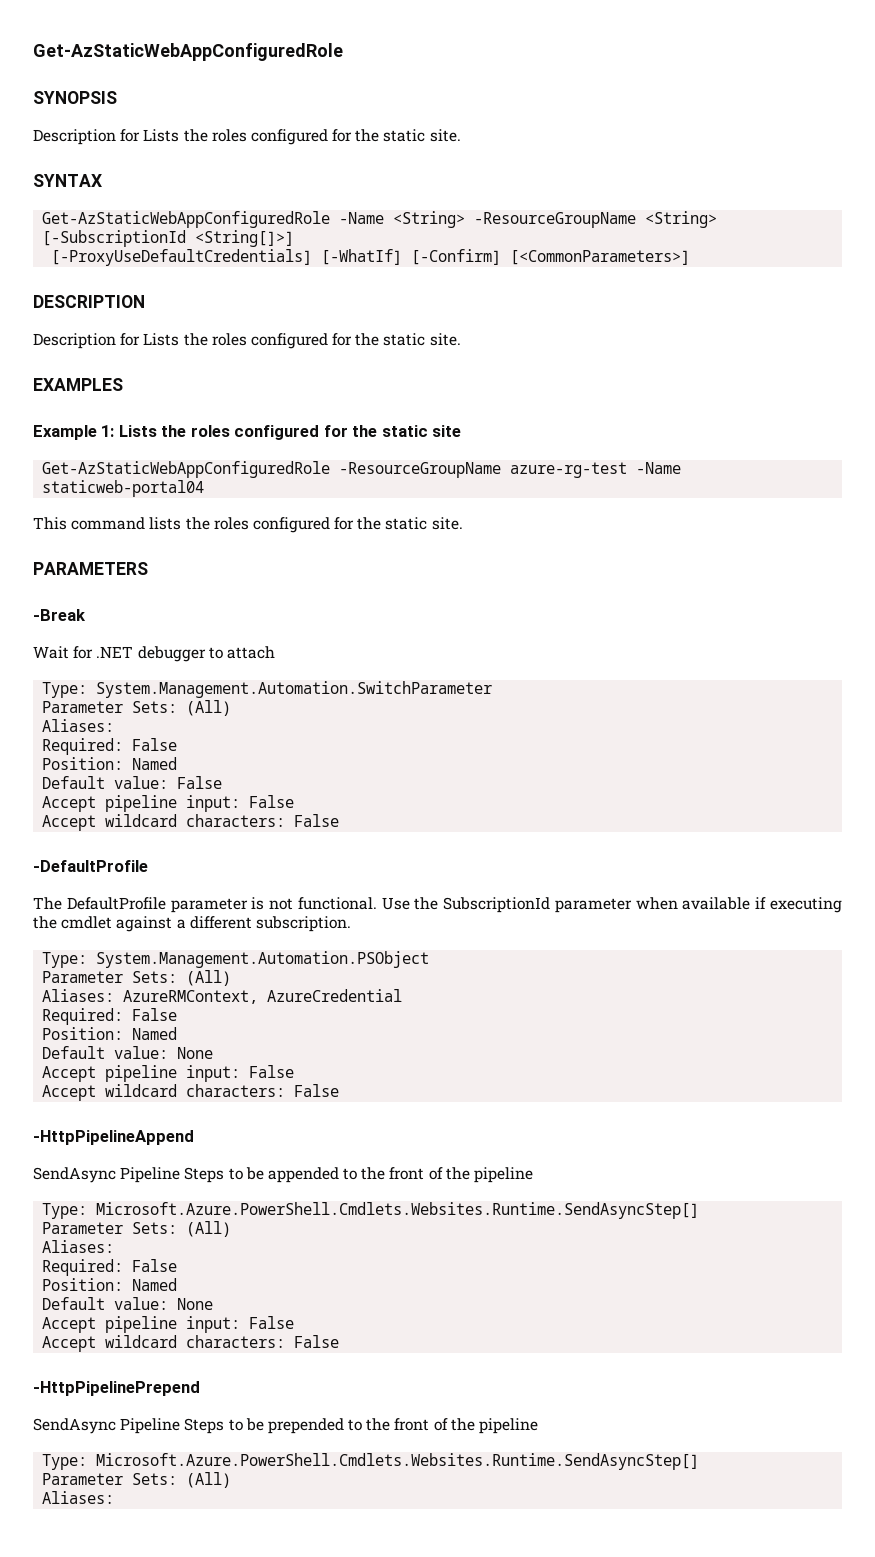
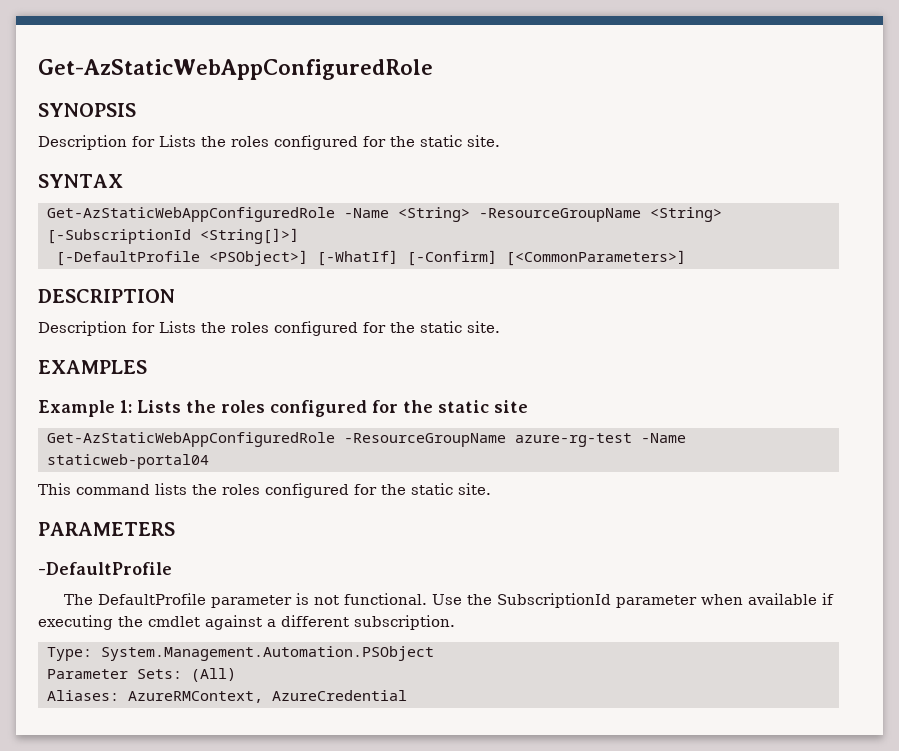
[51,249,313,266] [-ProxyUseDefaultCredentials] -> [56,250,308,266] [-DefaultProfile <PSObject>]
[33,609,86,621] [33,646,275,662] [42,681,493,698] [42,700,232,716] [42,719,115,732] [42,738,178,755] [42,757,178,770] [42,776,223,789] [42,795,295,812] [42,814,340,831] // -Break // Wait for .NET debugger to attach // Type: System.Management.Automation.SwitchParameter // Parameter Sets: (All) // Aliases: // Required: False // Position: Named // Default value: False // Accept pipeline input: False // Accept wildcard characters: False -> (175, 529) none
[42,1008,178,1025] [42,1027,178,1040] [42,1046,214,1059] [42,1065,295,1082] [42,1084,340,1101] [33,1130,194,1145] [33,1167,534,1183] [42,1202,700,1219] [42,1221,232,1237] [42,1240,115,1253] [42,1259,178,1276] [42,1278,178,1291] [42,1297,214,1310] [42,1316,295,1333] [42,1335,340,1352] [33,1381,200,1396] [33,1418,539,1434] [42,1453,700,1470] [42,1472,232,1488] [42,1491,115,1504] // Required: False // Position: Named // Default value: None // Accept pipeline input: False // Accept wildcard characters: False // -HttpPipelineAppend // SendAsync Pipeline Steps to be appended to the front of the pipeline // Type: Microsoft.Azure.PowerShell.Cmdlets.Websites.Runtime.SendAsyncStep[] // Parameter Sets: (All) // Aliases: // Required: False // Position: Named // Default value: None // Accept pipeline input: False // Accept wildcard characters: False // -HttpPipelinePrepend // SendAsync Pipeline Steps to be prepended to the front of the pipeline // Type: Microsoft.Azure.PowerShell.Cmdlets.Websites.Runtime.SendAsyncStep[] // Parameter Sets: (All) // Aliases: -> (407, 695) none

